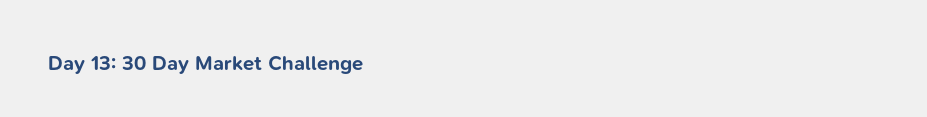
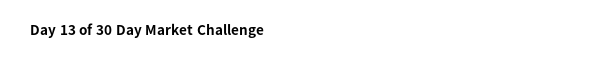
[48,56,116,74] Day 13: -> [30,23,94,38] Day 13 of

